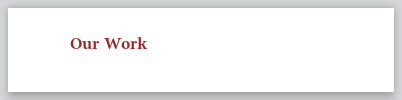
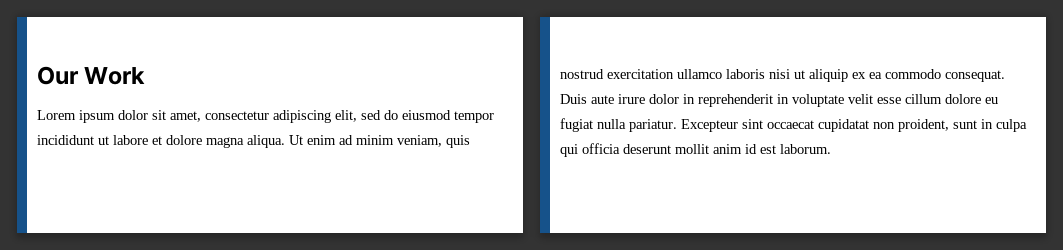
(148, 43) none -> [37,110,494,123] [37,135,470,148] [560,69,1005,82] [560,94,998,107] [560,118,1027,132] [560,143,831,157] // Lorem ipsum dolor sit amet, consectetur adipiscing elit, sed do eiusmod tempor incididunt ut labore et dolore magna aliqua. Ut enim ad minim veniam, quis nostrud exercitation ullamco laboris nisi ut aliquip ex ea commodo consequat. Duis aute irure dolor in reprehenderit in voluptate velit esse cillum dolore eu fugiat nulla pariatur. Excepteur sint occaecat cupidatat non proident, sunt in culpa qui officia deserunt mollit anim id est laborum.

